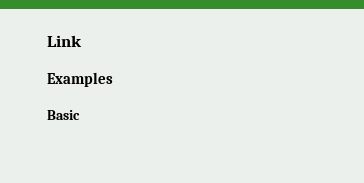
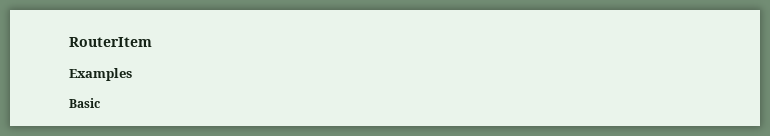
[47,35,82,47] Link -> [69,37,152,47] RouterItem

